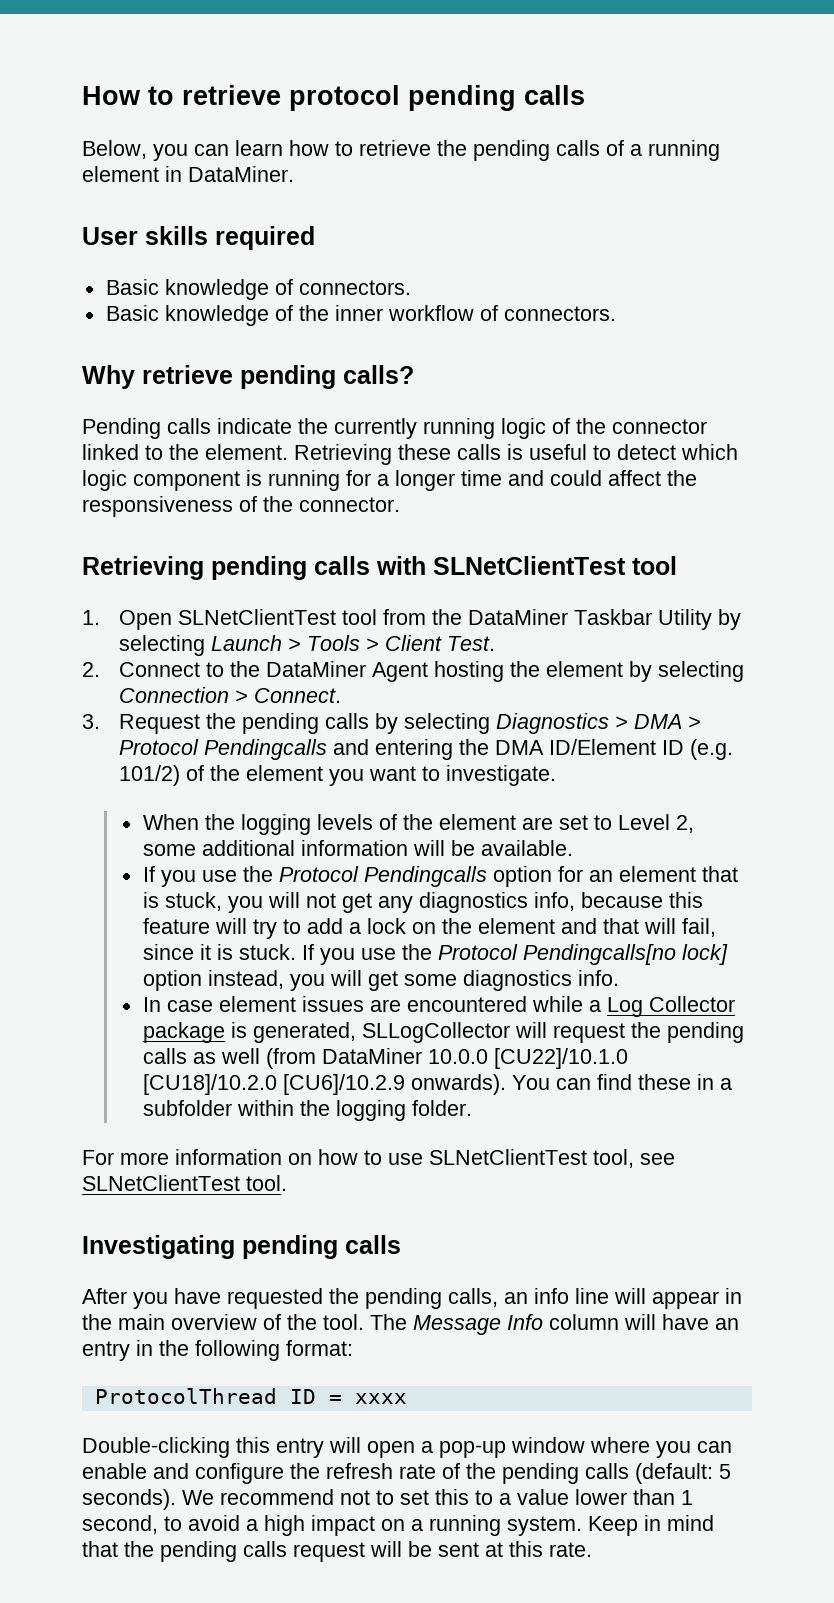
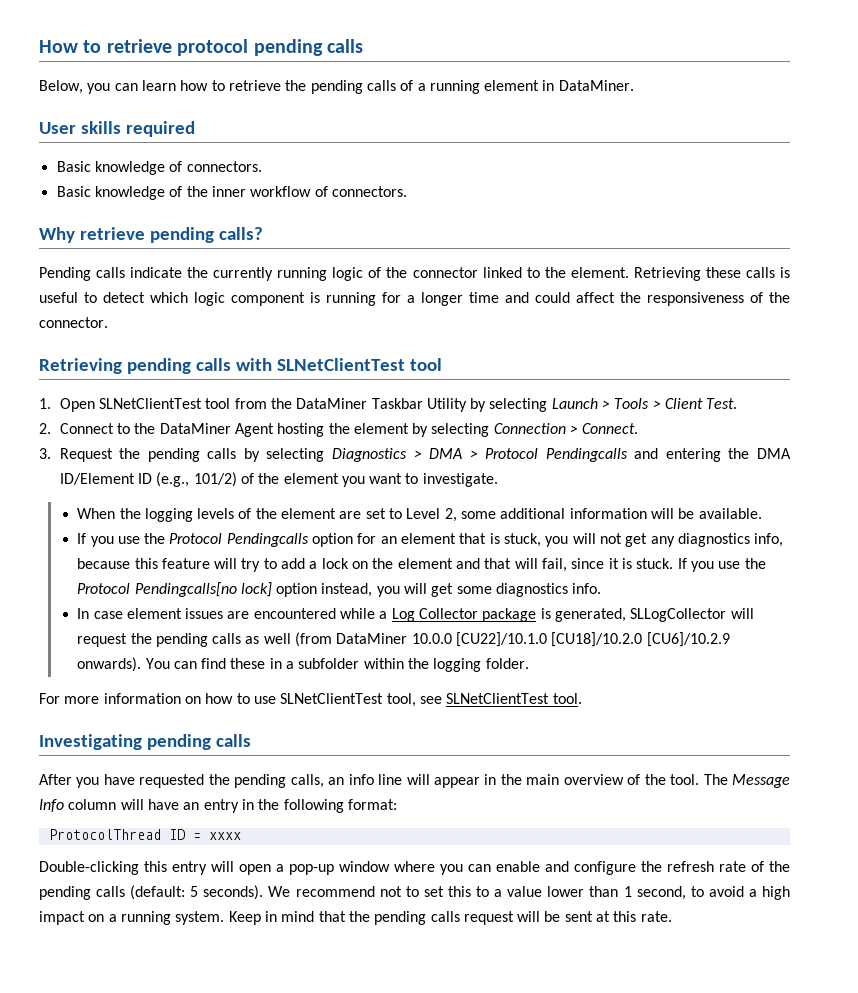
[689,739,733,760] (e.g. -> [156,472,190,487] (e.g.,

